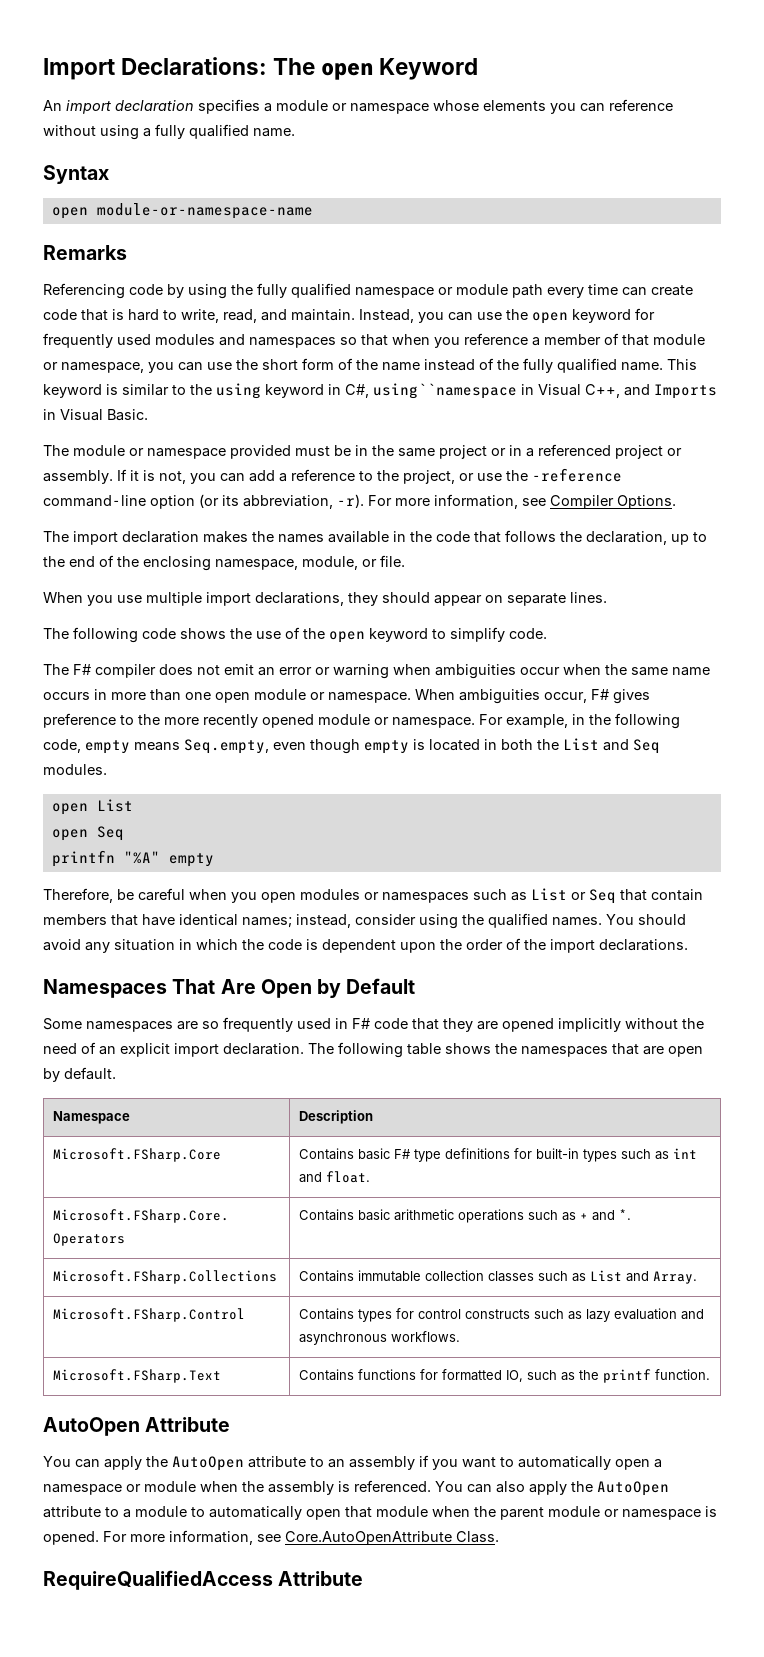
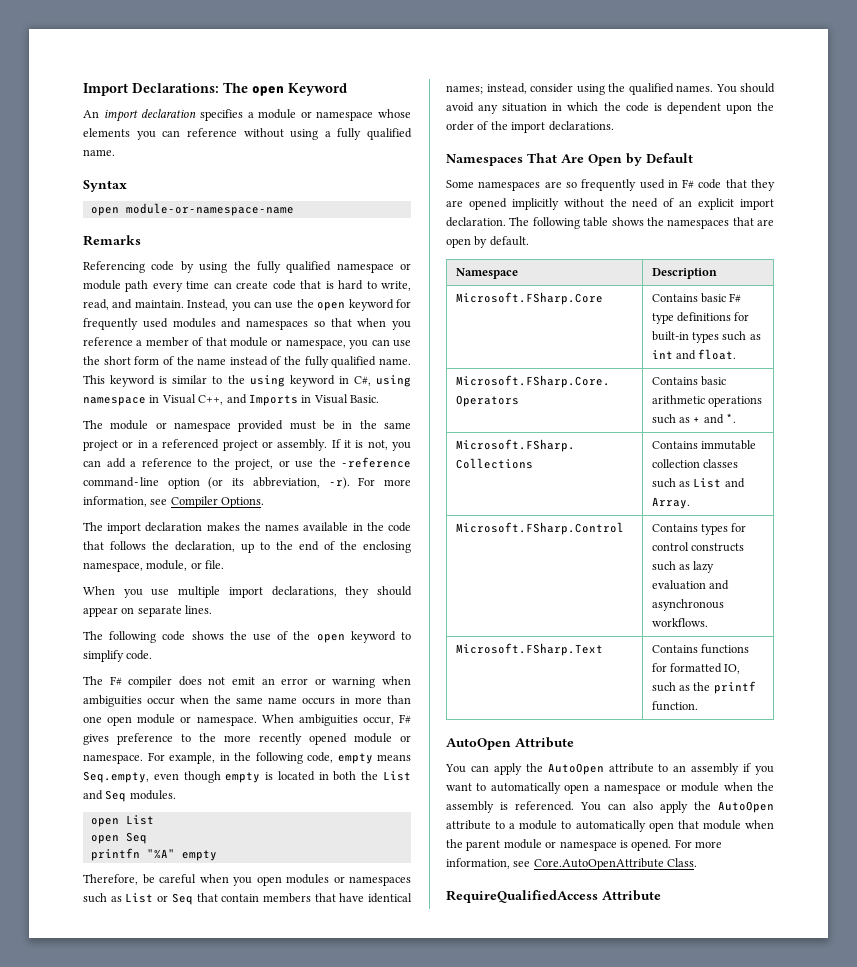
[373,383,517,399] using``namespace -> [376,375,411,387] [83,397,146,406] using namespace

